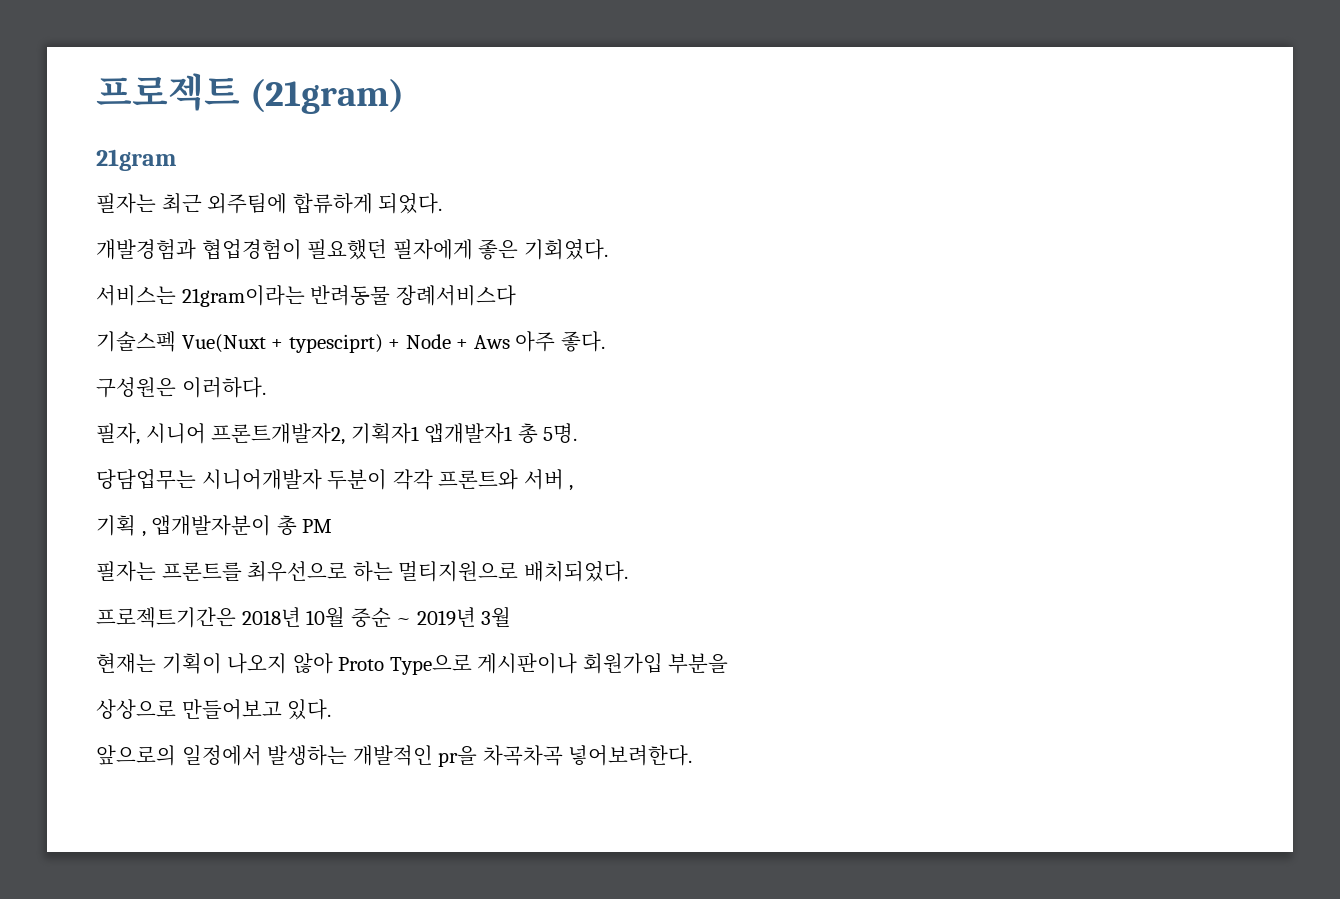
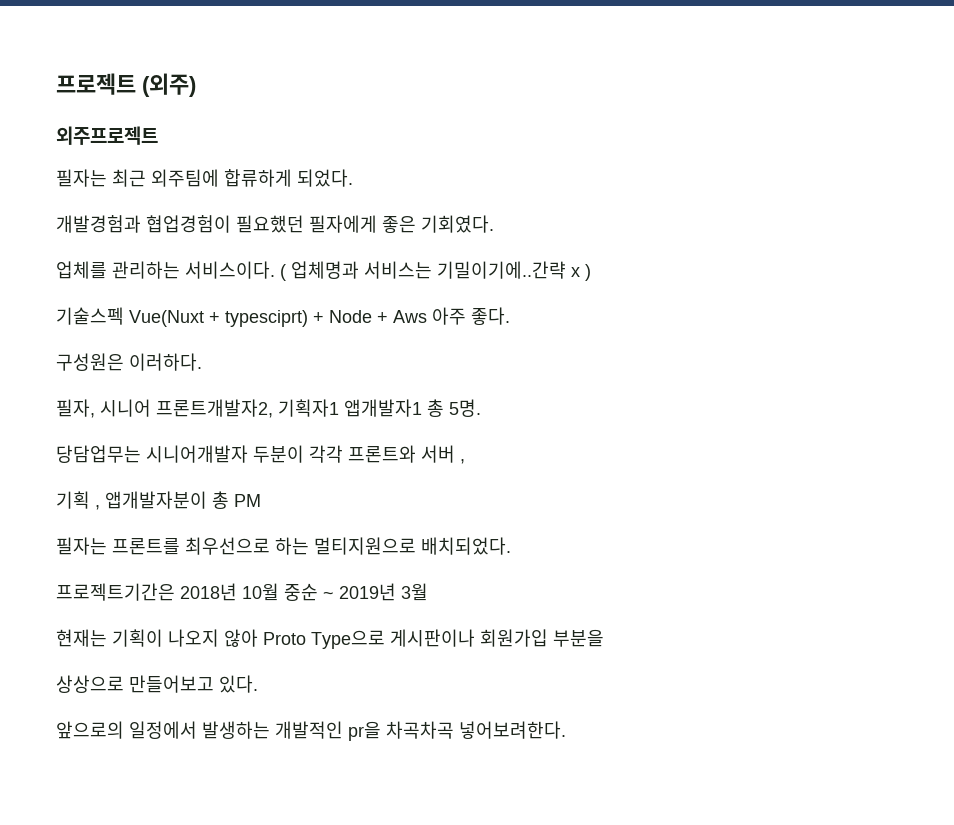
[249,78,404,114] [96,149,176,171] (21gram) // 21gram -> [142,73,196,97] [56,126,158,145] (외주) // 외주프로젝트
[96,285,516,307] 서비스는 21gram이라는 반려동물 장례서비스다 -> [56,261,591,281] 업체를 관리하는 서비스이다. ( 업체명과 서비스는 기밀이기에..간략 x )

